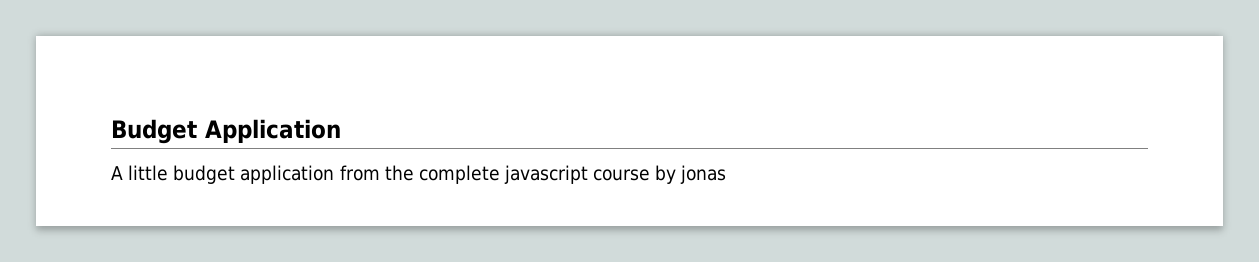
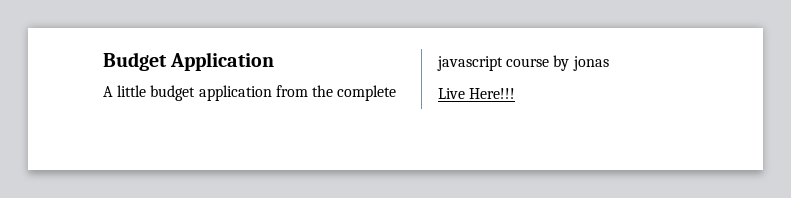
(727, 174) none -> [438,88,516,99] // Live Here!!!

